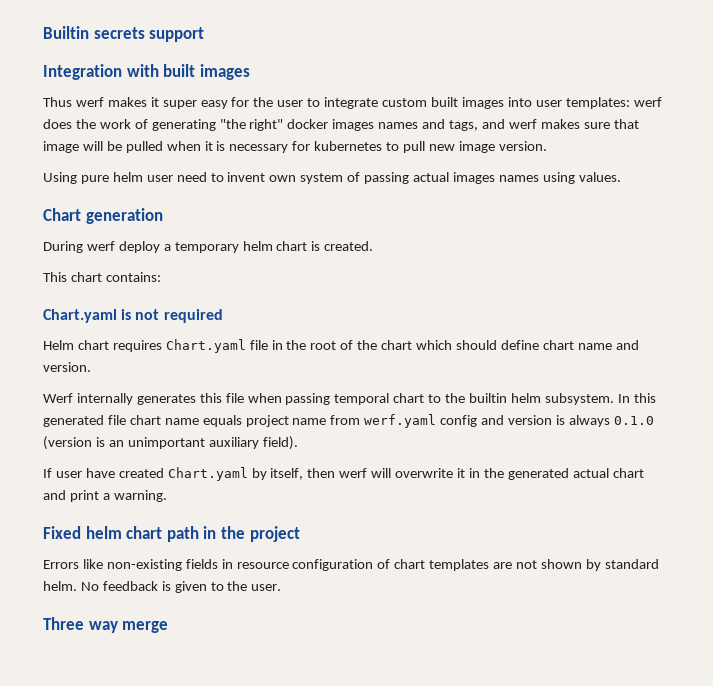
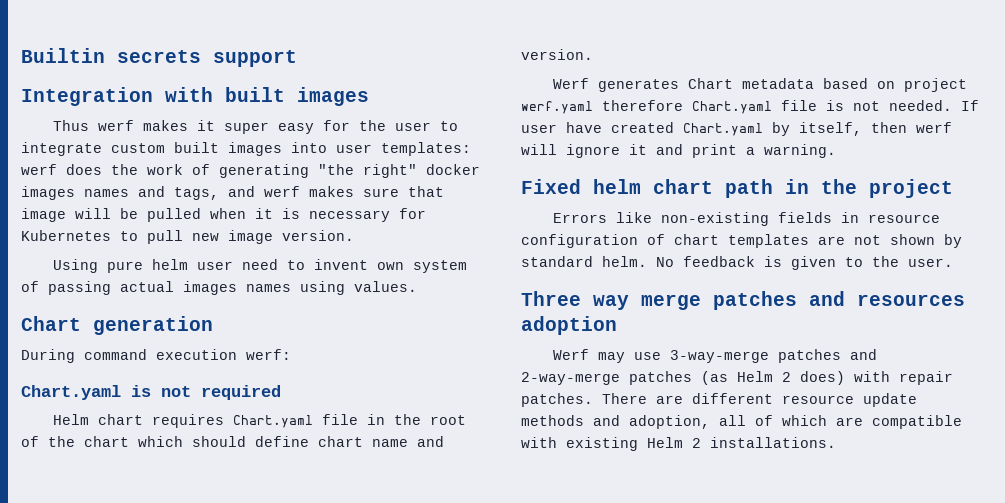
[314,141,383,151] kubernetes -> [21,230,111,241] Kubernetes
[86,241,374,253] [43,272,161,282] werf deploy a temporary helm chart is created. // This chart contains: -> [84,349,291,360] command execution werf:
[76,393,656,405] [43,414,654,428] [43,436,298,450] internally generates this file when passing temporal chart to the builtin helm subsystem. In this generated file chart name equals project name from werf.yaml config and version is always 0.1.0 (version is an unimportant auxiliary field). // -> [597,78,967,92] [521,100,952,114] generates Chart metadata based on project werf.yaml therefore Chart.yaml file is not needed.
[395,468,644,480] overwrite it in the generated actual chart -> [566,144,647,158] ignore it
(169, 627) none -> [713,291,965,310] [521,316,617,335] [552,349,877,363] [521,371,953,385] [521,393,917,407] [521,415,962,429] [521,437,836,451] patches and resources adoption // Werf may use 3-way-merge patches and 2-way-merge patches (as Helm 2 does) with repair patches. There are different resource update methods and adoption, all of which are compatible with existing Helm 2 installations.

